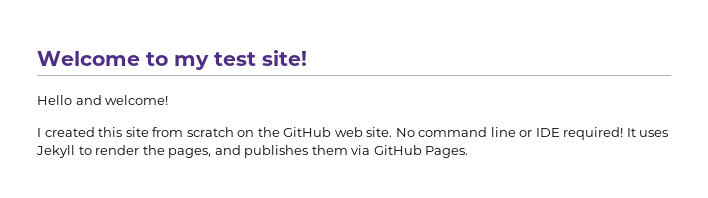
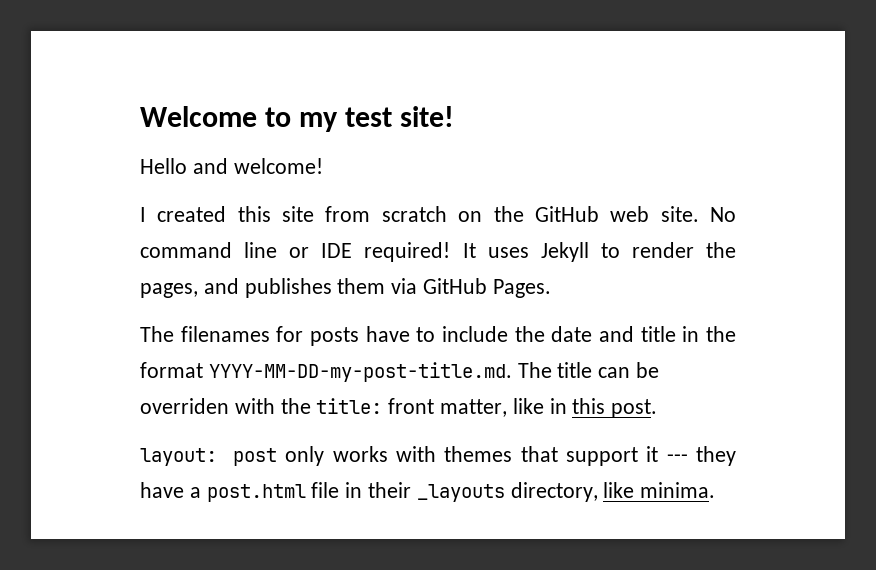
(469, 152) none -> [140,326,736,346] [140,362,660,382] [140,398,658,418] [140,446,736,466] [140,482,716,502] // The filenames for posts have to include the date and title in the format YYYY-MM-DD-my-post-title.md. The title can be overriden with the title: front matter, like in this post. // layout: post only works with themes that support it --- they have a post.html file in their _layouts directory, like minima.

